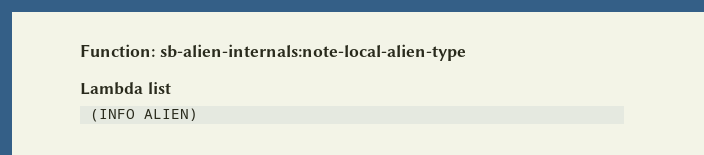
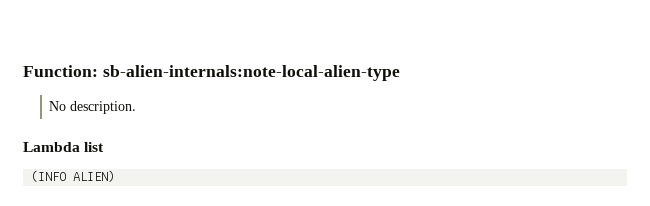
(466, 52) none -> [49,101,137,114] // No description.

